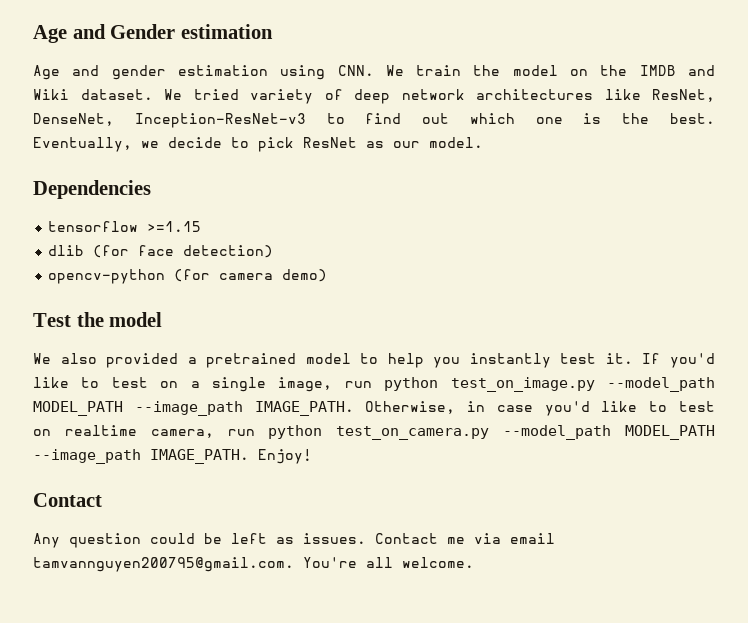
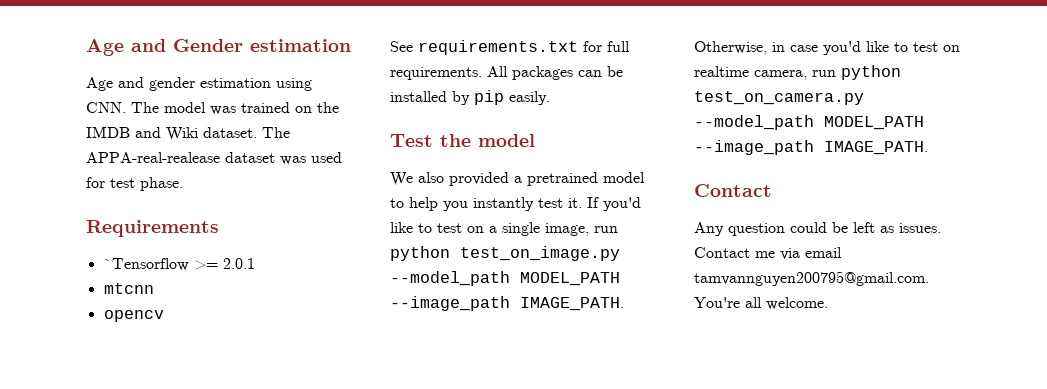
[385,65,558,76] We train the model -> [131,102,290,115] The model was trained
[164,89,715,104] [33,113,716,128] [33,137,483,152] [33,180,151,199] [48,221,202,232] [48,245,274,258] [48,269,328,284] We tried variety of deep network architectures like ResNet, DenseNet, Inception-ResNet-v3 to find out which one is the best. Eventually, we decide to pick ResNet as our model. // Dependencies // tensorflow >=1.15 // dlib (for face detection) // opencv-python (for camera demo) -> [262,127,290,138] [86,152,342,165] [86,177,183,191] [86,220,219,237] [103,258,255,271] [103,283,154,294] [103,310,164,322] [390,40,630,55] [390,66,623,80] [390,90,550,105] The APPA-real-realease dataset was used for test phase. // Requirements // `Tensorflow >= 2.0.1 // mtcnn // opencv // See requirements.txt for full requirements. All packages can be installed by pip easily.
[258,449,312,464] Enjoy! -> (928, 148) none

